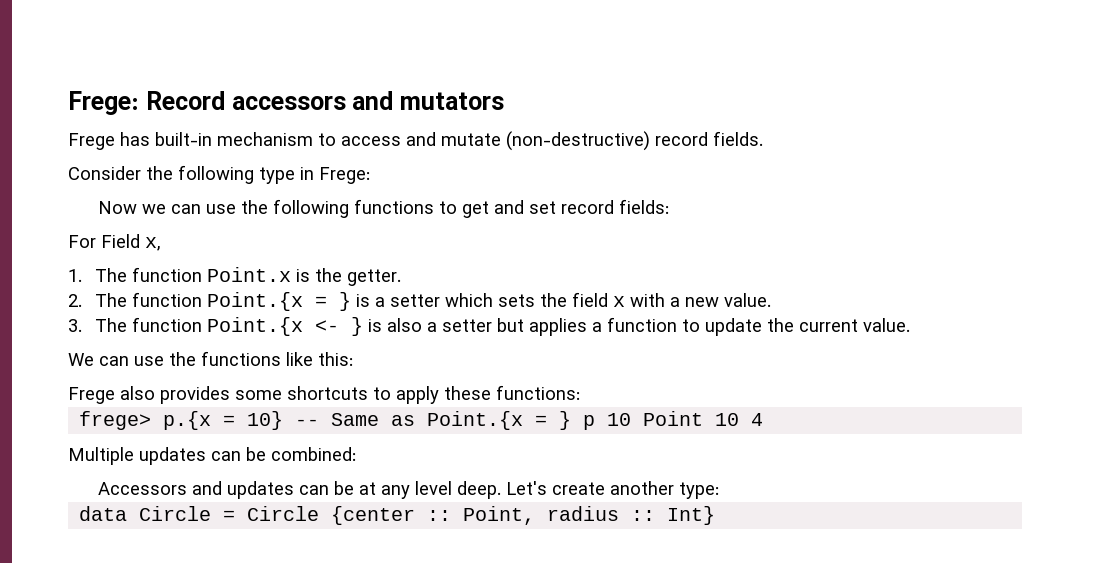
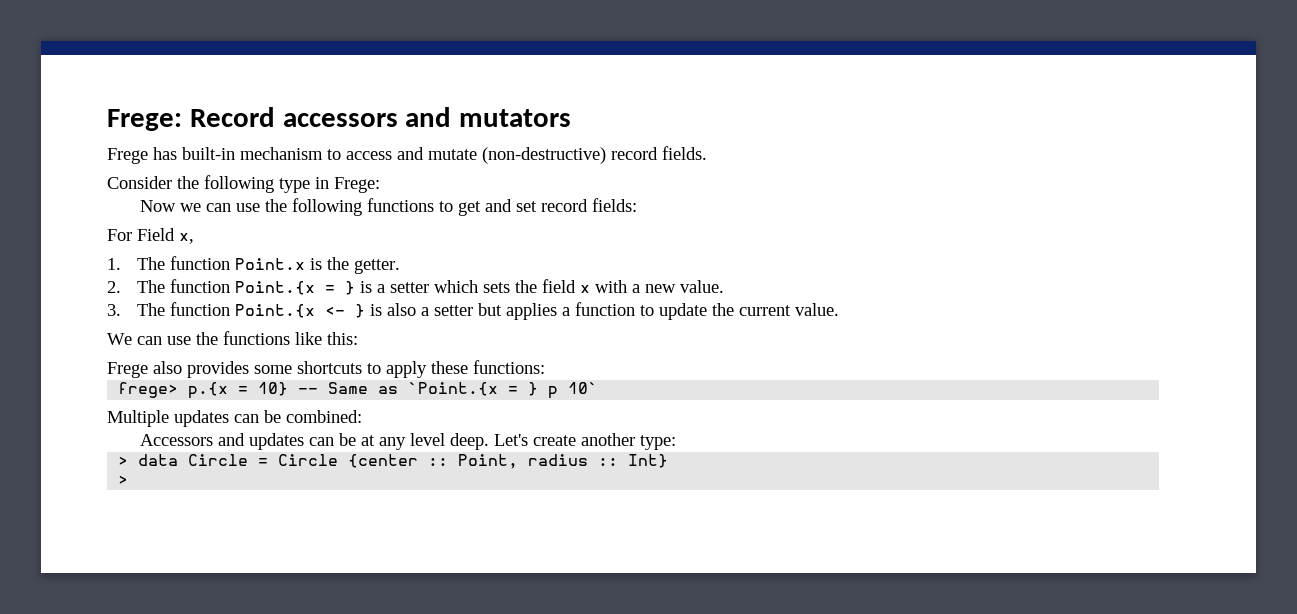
[427,411,524,430] Point.{x -> [408,382,499,396] `Point.{x
[607,411,764,426] 10 Point 10 4 -> [568,382,599,394] 10`
(719, 490) none -> [118,456,129,466] >
(716, 515) none -> [118,475,129,485] // >

